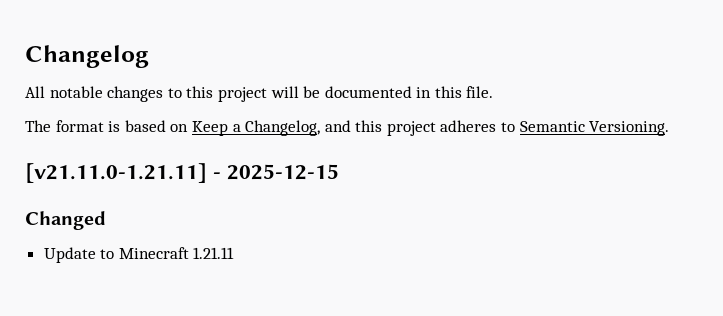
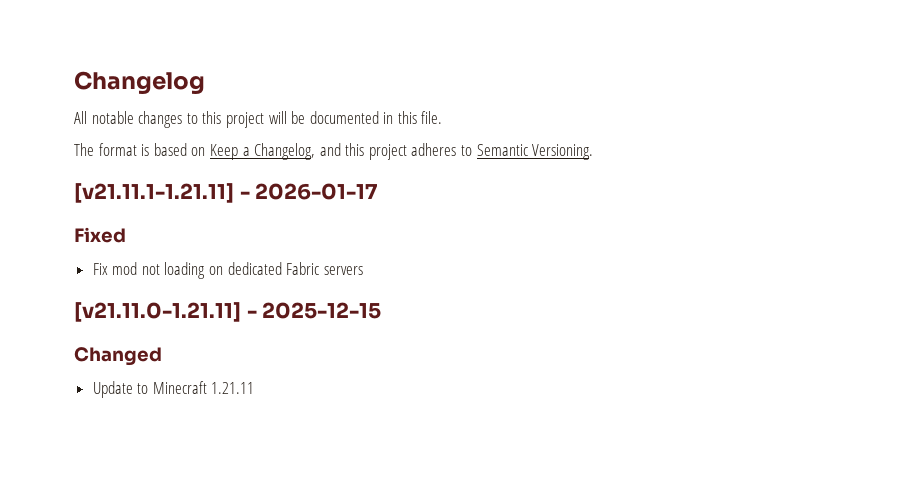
(670, 128) none -> [74,183,378,203] [74,227,126,243] [92,262,363,279] // [v21.11.1-1.21.11] - 2026-01-17 // Fixed // Fix mod not loading on dedicated Fabric servers

